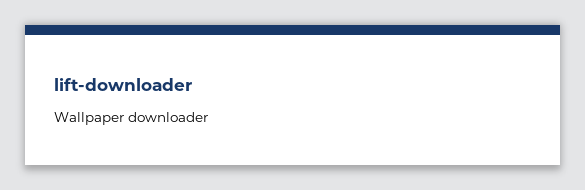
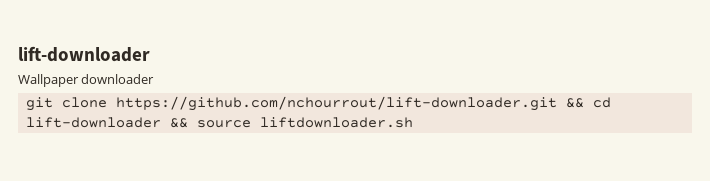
(208, 117) none -> [25,96,611,111] [25,117,413,128] // git clone https://github.com/nchourrout/lift-downloader.git && cd lift-downloader && source liftdownloader.sh

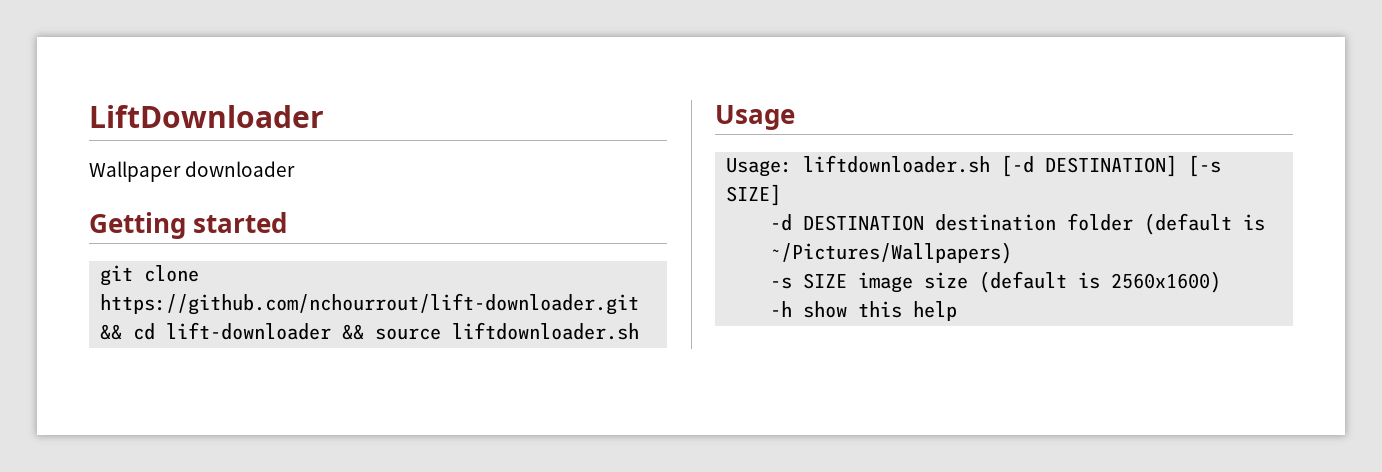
[18,46,150,62] lift-downloader -> [89,105,324,128] LiftDownloader
(155, 79) none -> [89,212,288,239] // Getting started
(413, 122) none -> [715,105,795,130] [726,155,1222,177] [726,184,782,206] [770,213,1266,235] [770,242,1013,264] [770,271,1222,293] [770,301,958,321] // Usage // Usage: liftdownloader.sh [-d DESTINATION] [-s SIZE] // -d DESTINATION destination folder (default is ~/Pictures/Wallpapers) // -s SIZE image size (default is 2560x1600) // -h show this help

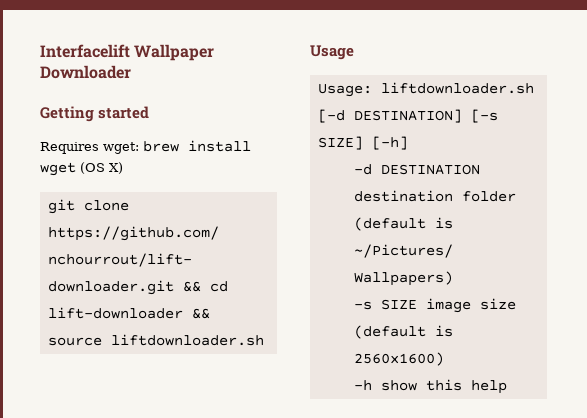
[89,105,324,128] [89,161,296,182] LiftDownloader // Wallpaper downloader -> [40,44,215,61] [40,65,131,79] Interfacelift Wallpaper Downloader
(288, 222) none -> [40,140,251,154] [40,162,123,176] // Requires wget: brew install wget (OS X)
(782, 195) none -> [371,136,408,150] [-h]

